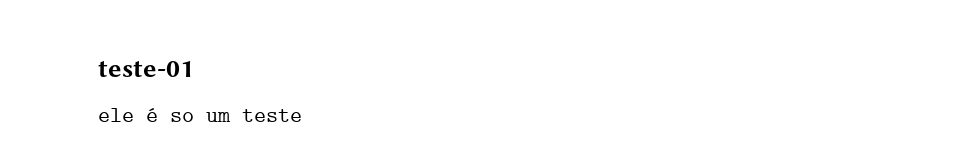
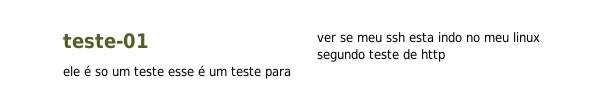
(302, 115) none -> [168,65,291,79] [317,32,540,43] [317,49,445,62] esse é um teste para ver se meu ssh esta indo no meu linux segundo teste de http

